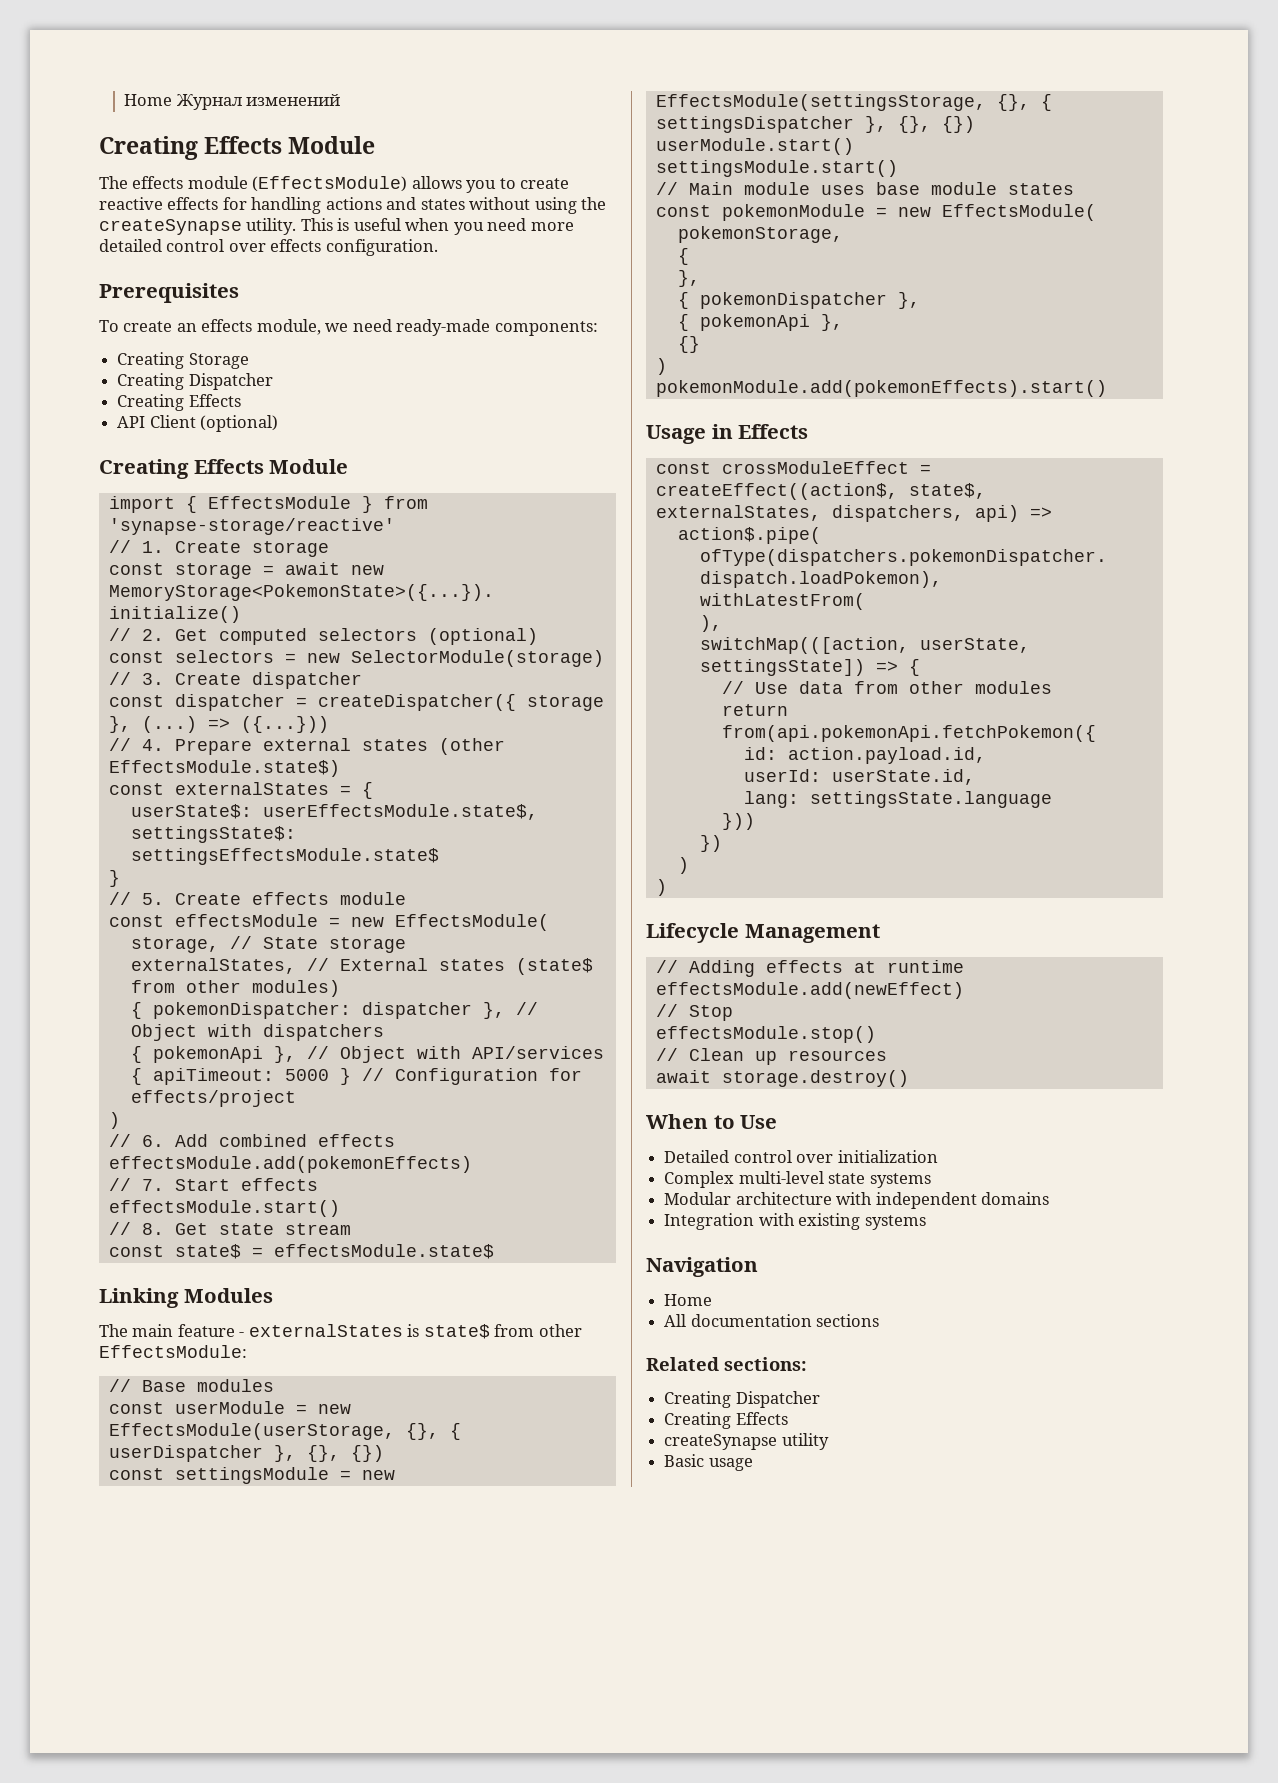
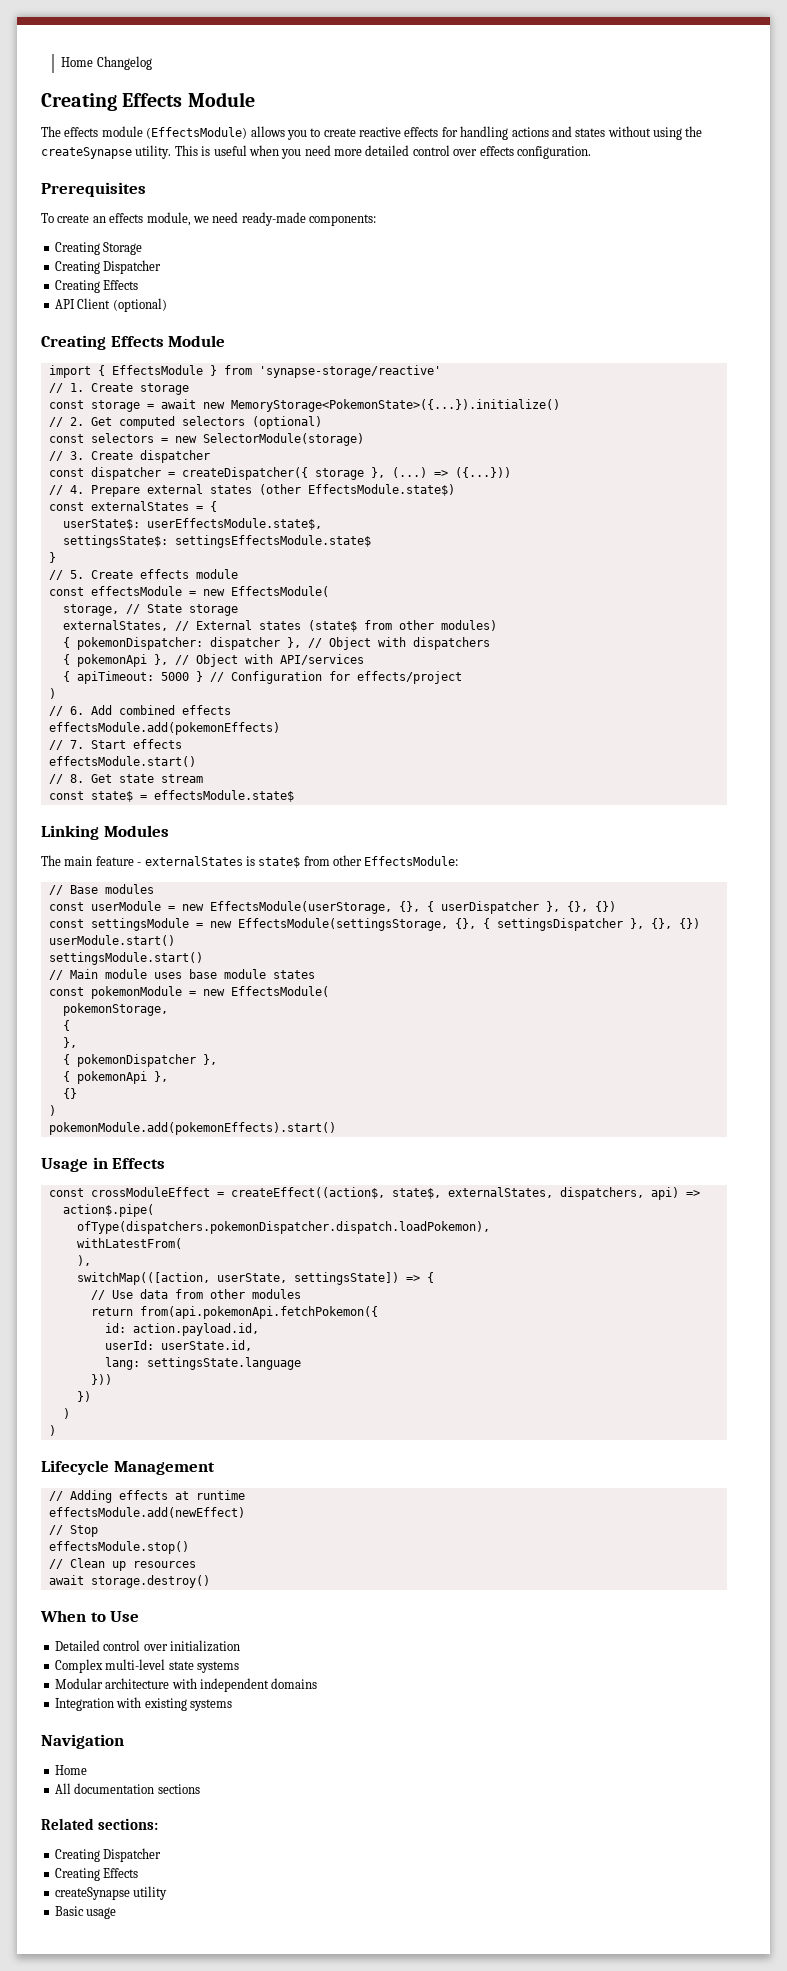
[124,94,341,110] Home Журнал изменений -> [61,56,152,70] Home Changelog

